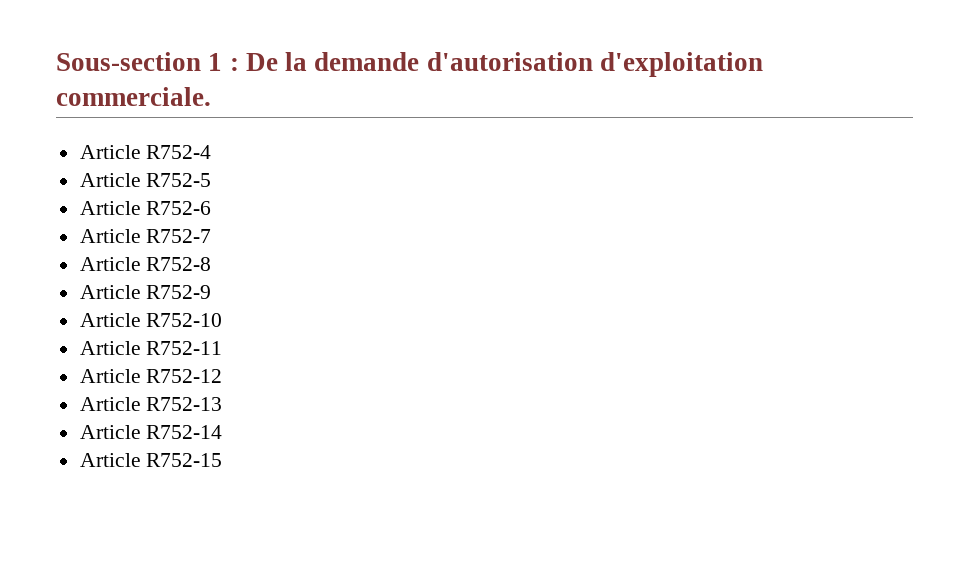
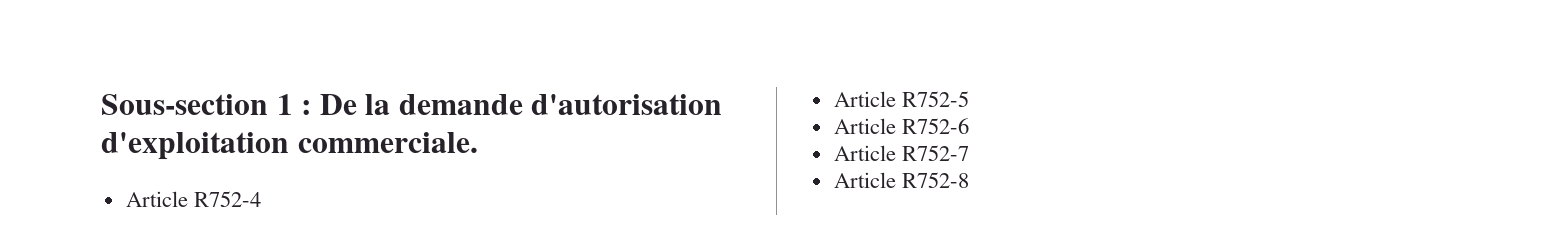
[79,285,212,299] [79,313,223,327] [79,341,223,355] [79,369,223,383] [79,397,223,411] [79,425,223,439] [79,453,223,467] // Article R752-9 // Article R752-10 // Article R752-11 // Article R752-12 // Article R752-13 // Article R752-14 // Article R752-15 -> (969, 180) none

